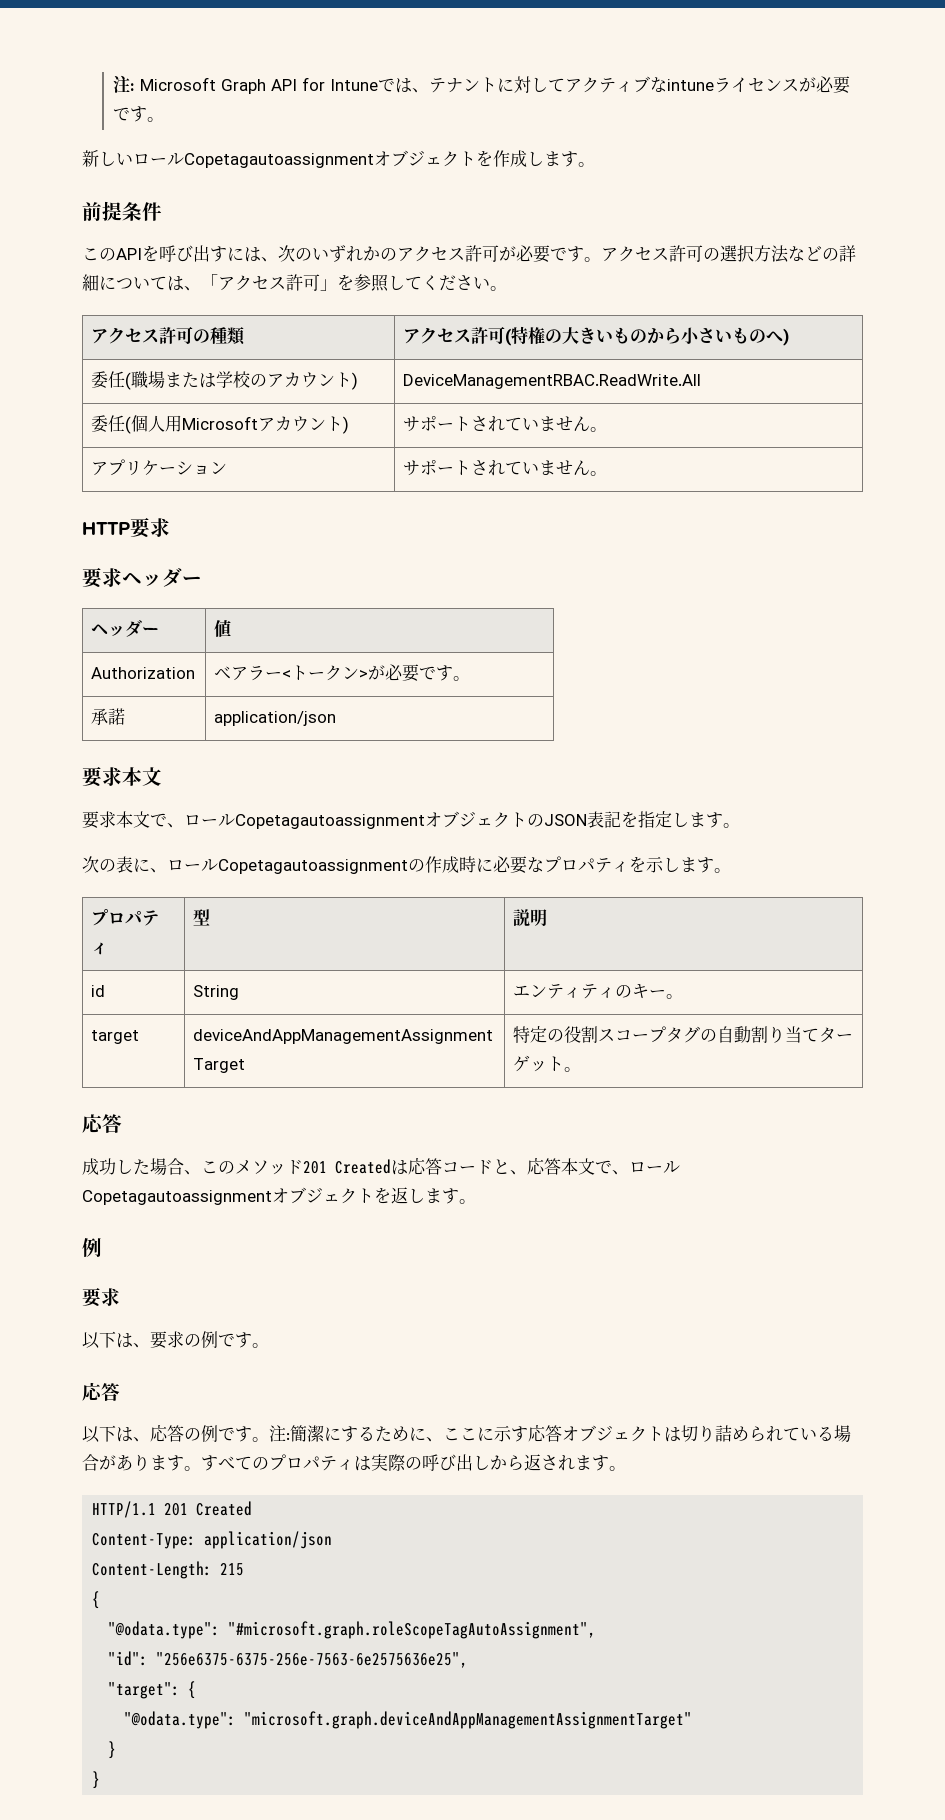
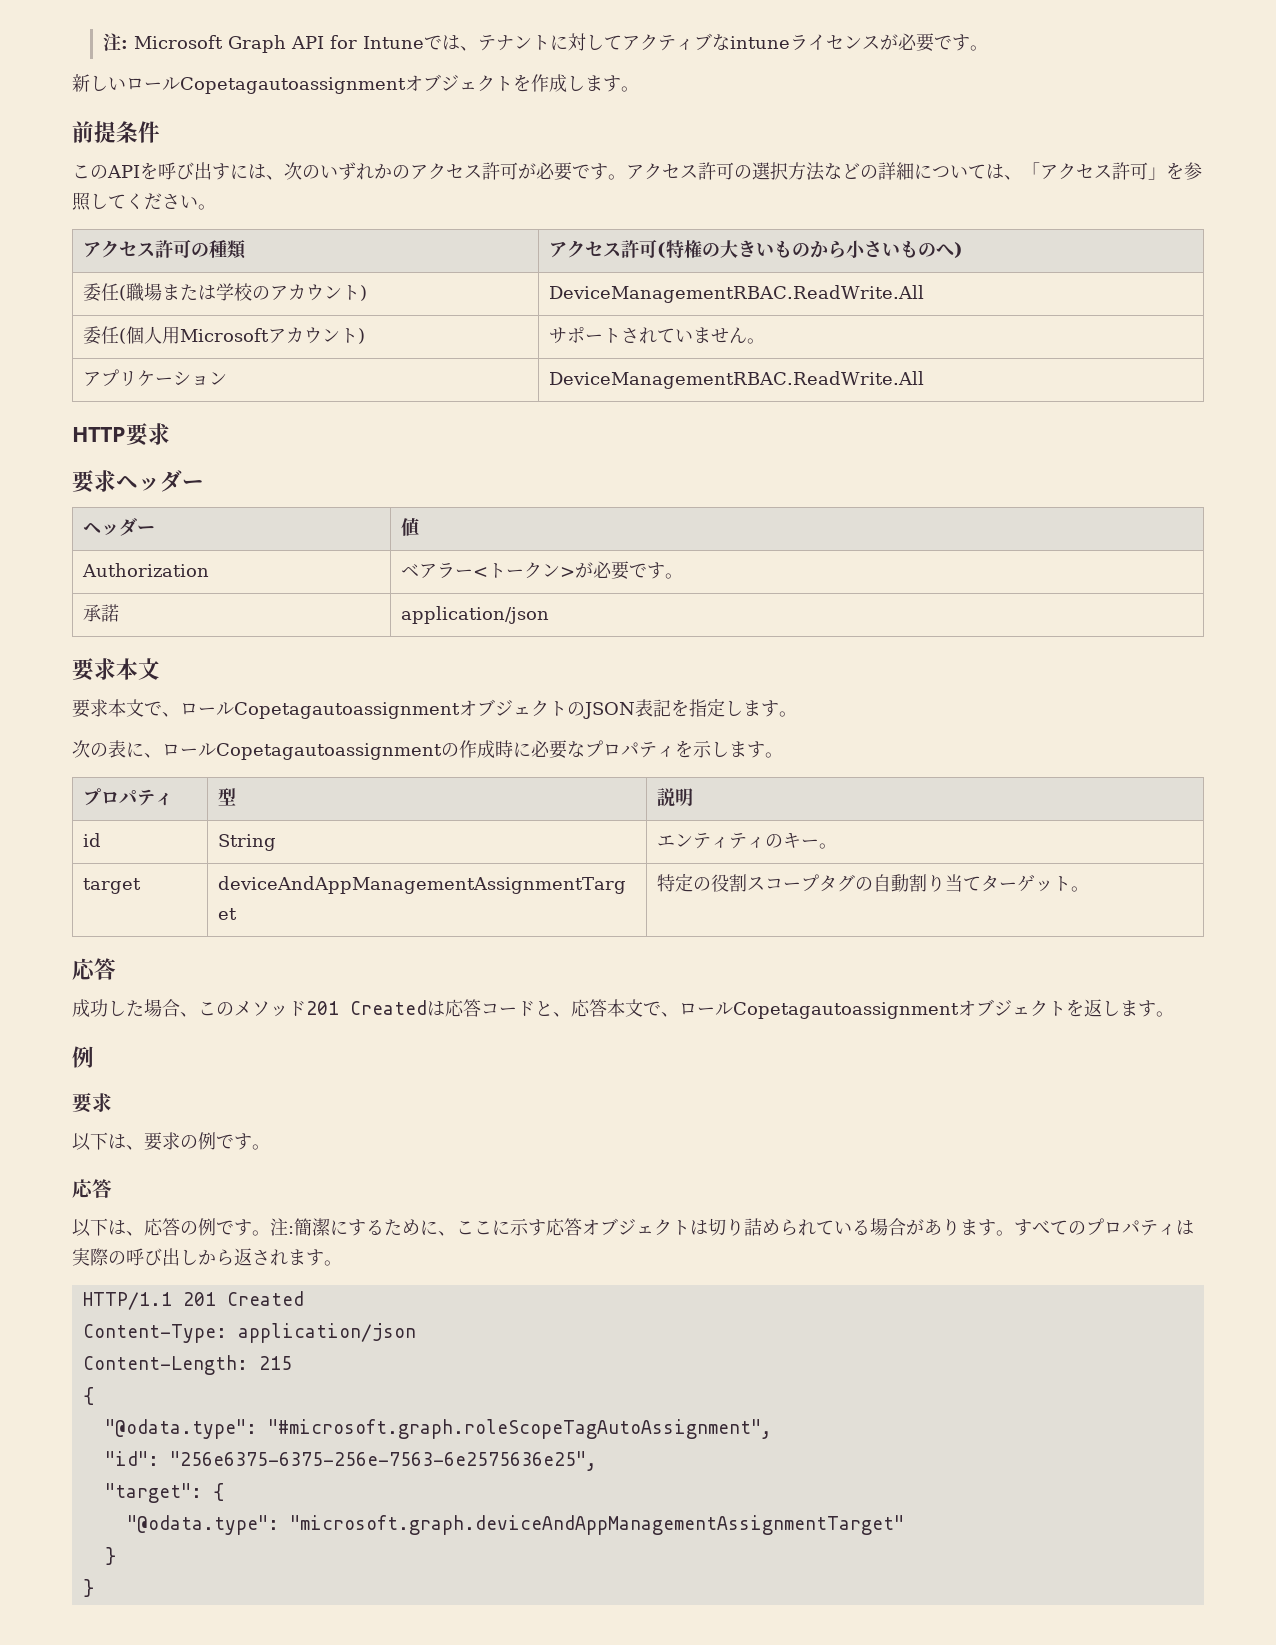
[403,460,608,476] サポートされていません。 -> [549,371,925,389] DeviceManagementRBAC.ReadWrite.All

